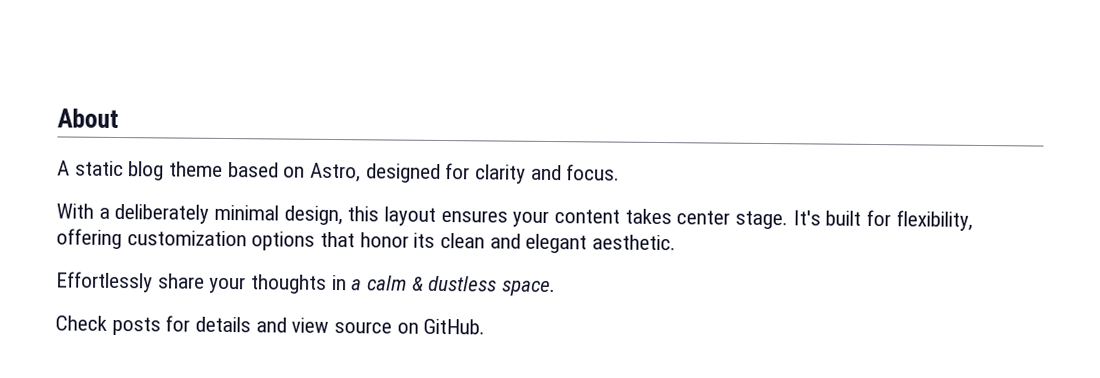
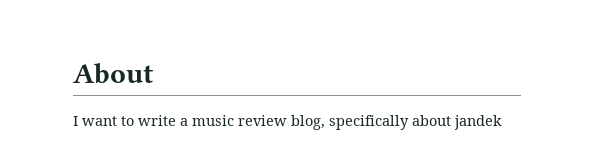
[57,160,621,184] [56,203,973,231] [56,228,677,254] [56,271,557,297] [55,315,486,336] A static blog theme based on Astro, designed for clarity and focus. // With a deliberately minimal design, this layout ensures your content takes center stage. It's built for flexibility, offering customization options that honor its clean and elegant aesthetic. // Effortlessly share your thoughts in a calm & dustless space. // Check posts for details and view source on GitHub. -> [73,115,502,130] I want to write a music review blog, specifically about jandek

